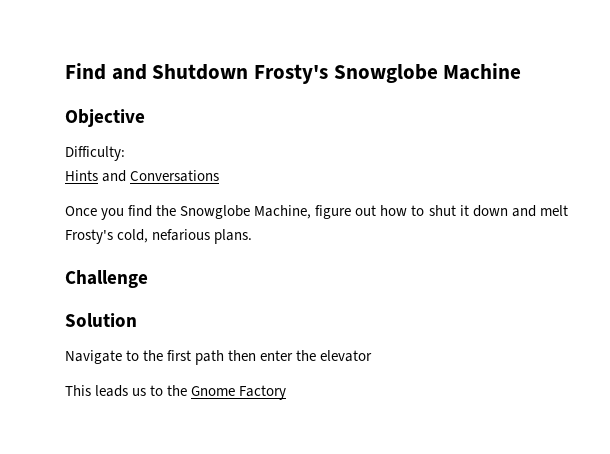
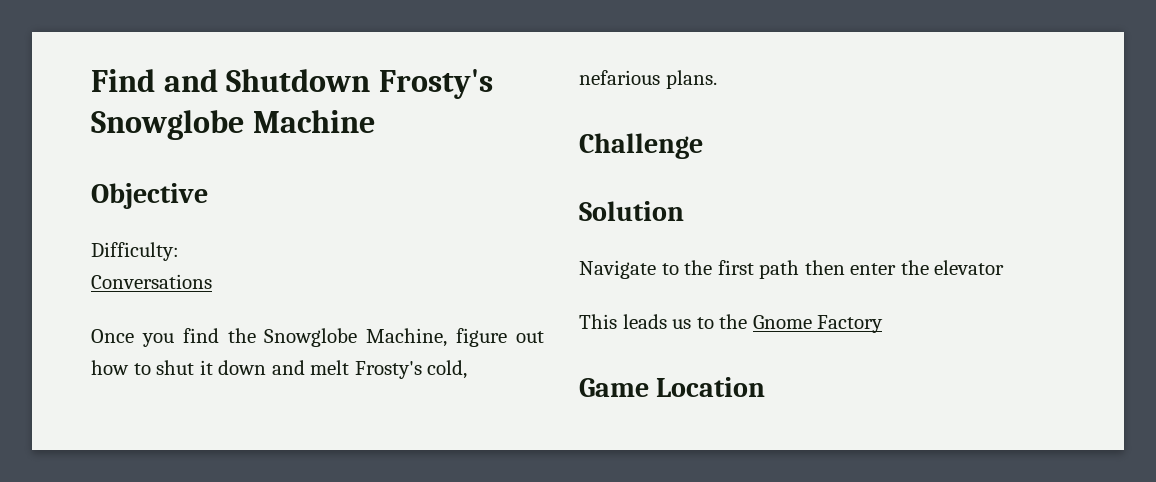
[65,170,127,182] Hints and -> (179, 251) none
(287, 392) none -> [579,377,766,397] // Game Location

